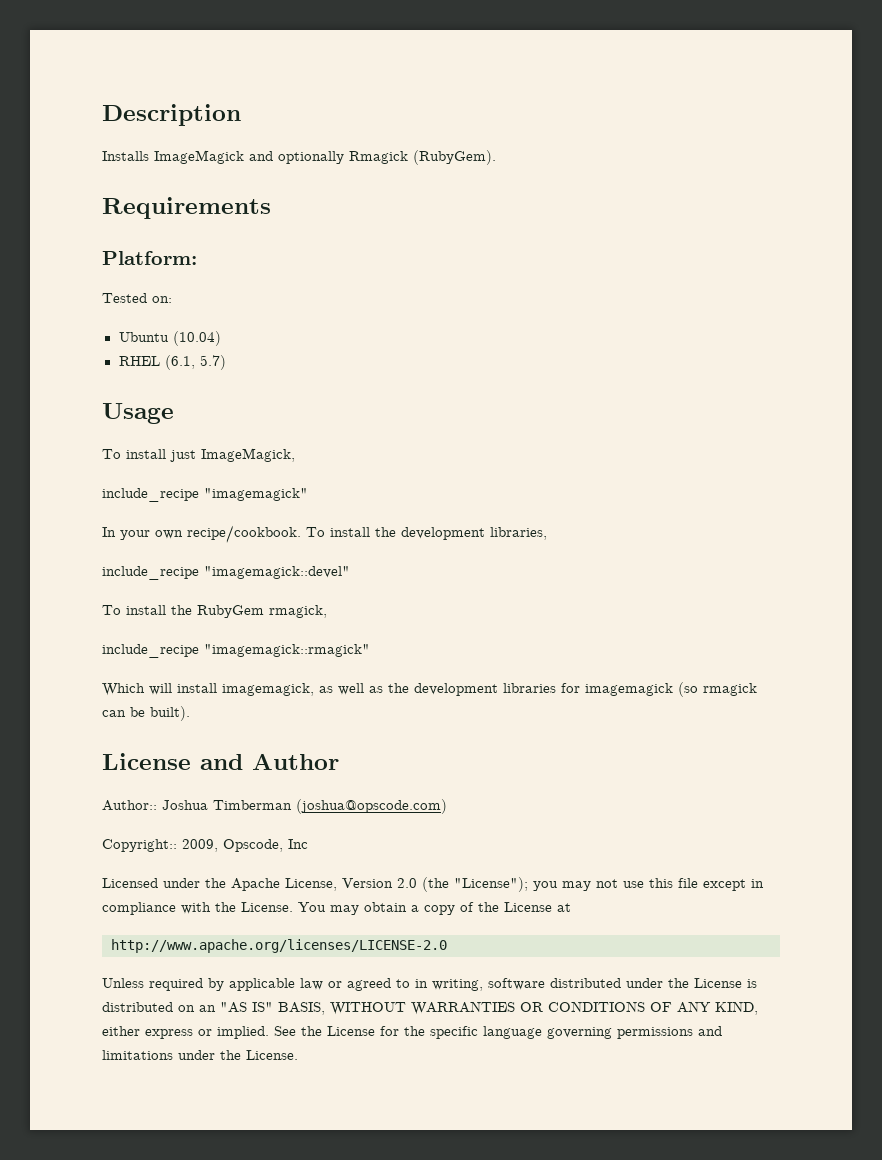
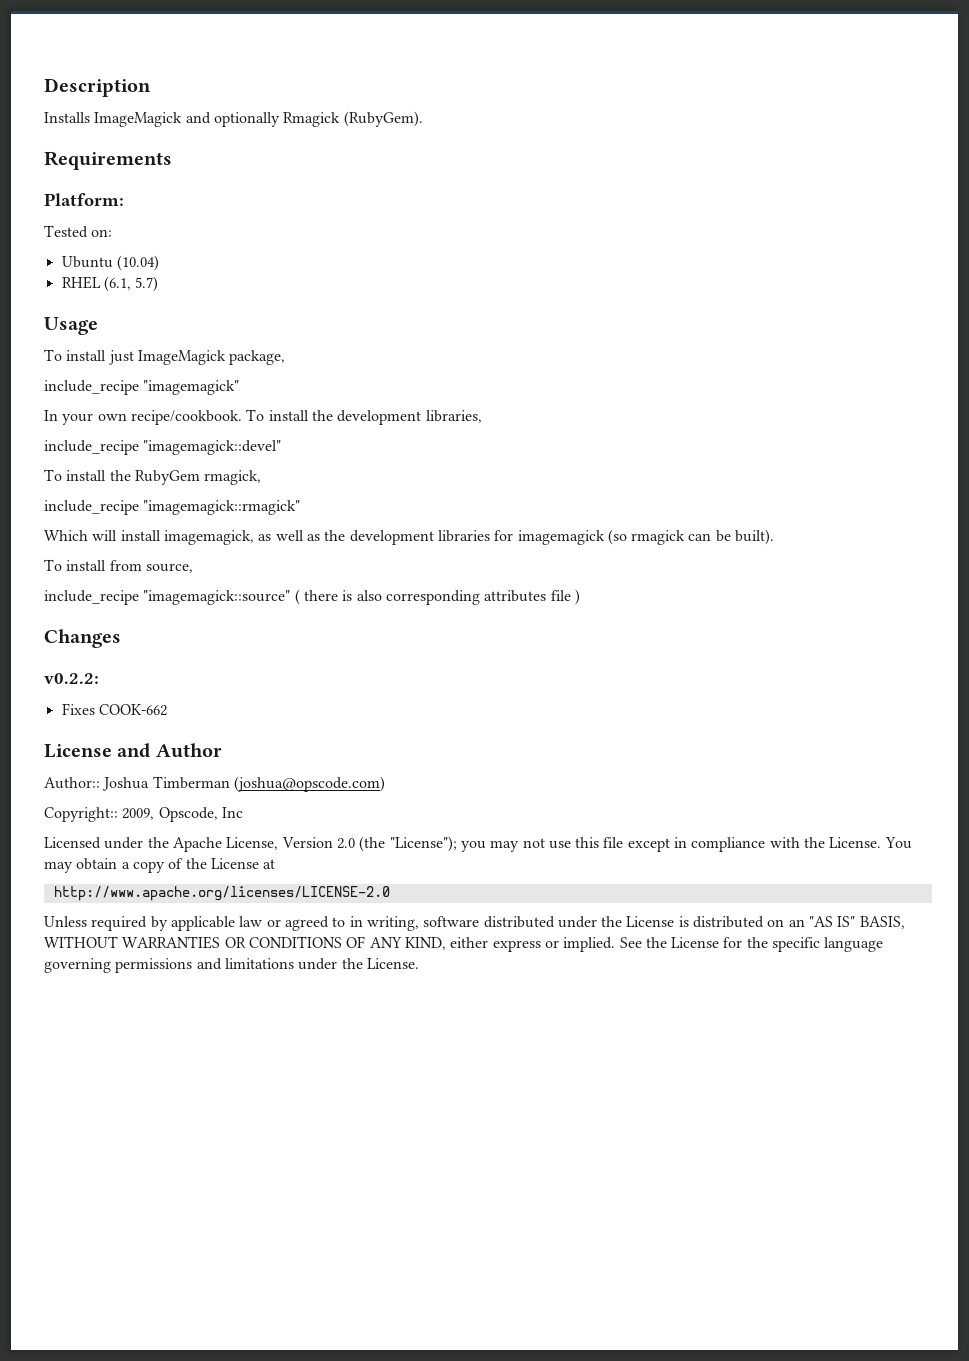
[201,448,295,462] ImageMagick, -> [137,350,286,365] ImageMagick package,
(190, 713) none -> [44,559,193,573] [44,589,580,605] [44,629,121,648] [44,673,99,684] [61,703,167,716] // To install from source, // include_recipe "imagemagick::source" ( there is also corresponding attributes file ) // Changes // v0.2.2: // Fixes COOK-662

